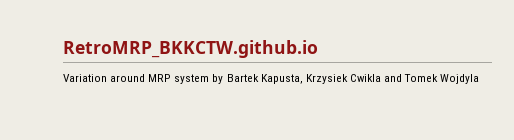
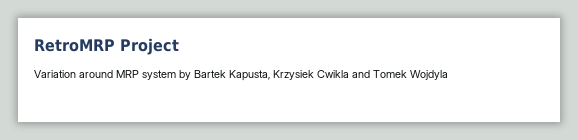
[63,40,318,58] RetroMRP_BKKCTW.github.io -> [34,38,179,55] RetroMRP Project

